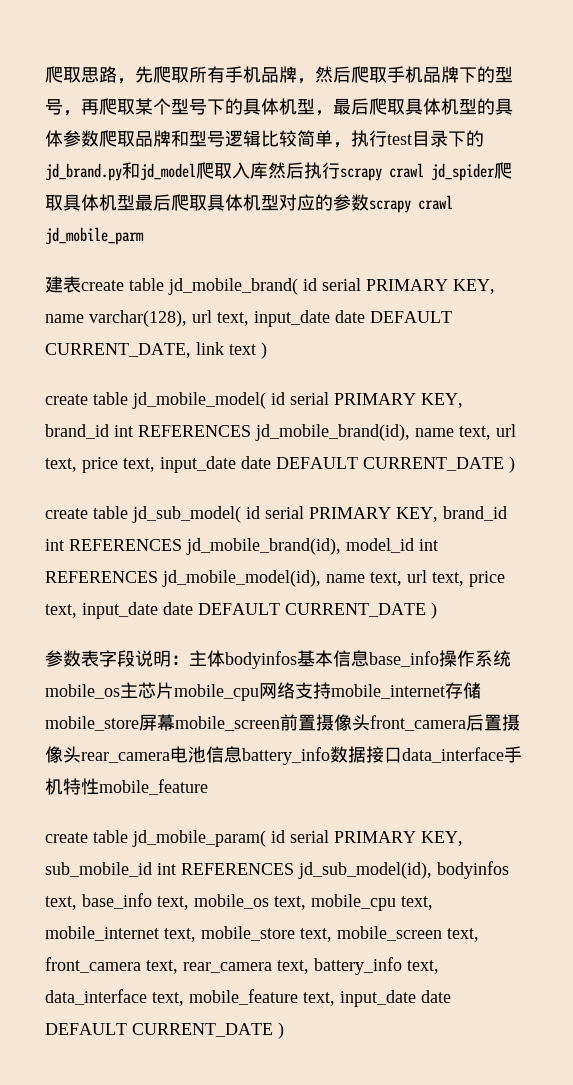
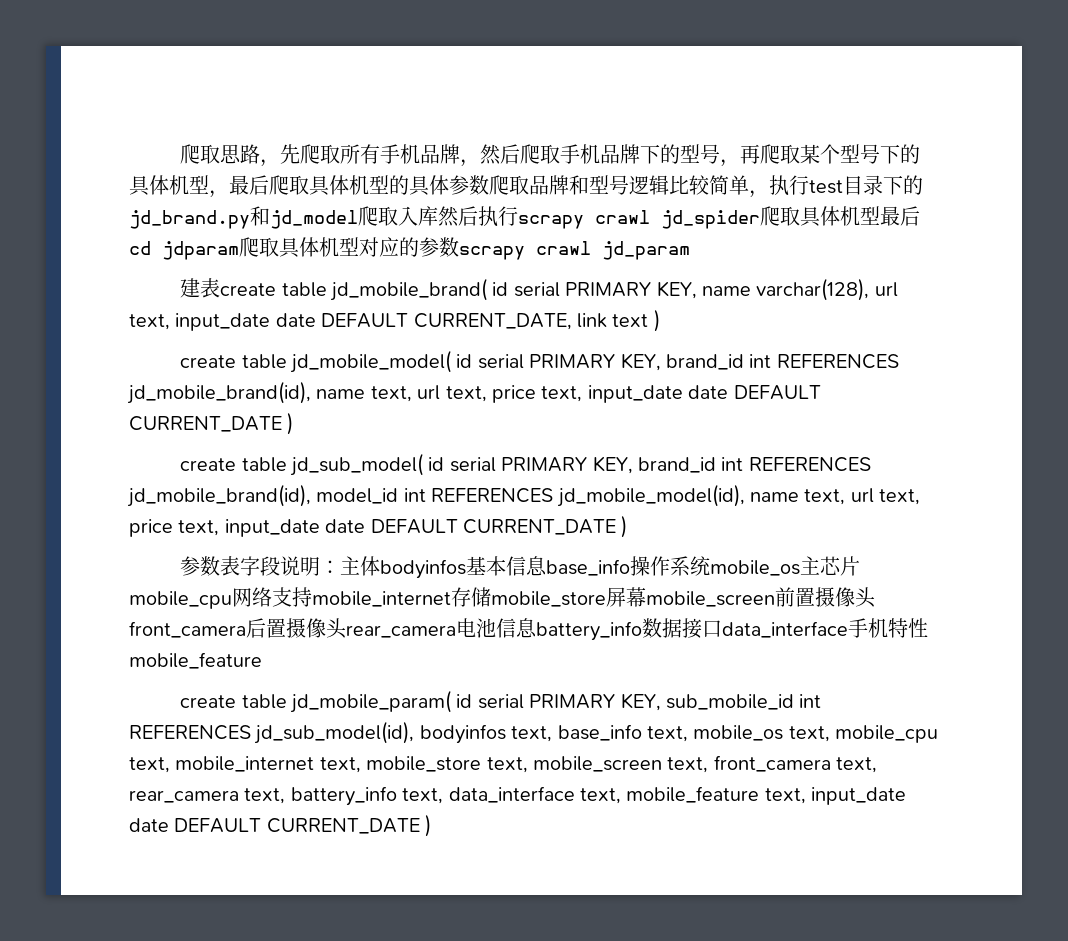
(171, 202) none -> [129,241,239,260] cd jdparam
[45,227,144,245] jd_mobile_parm -> [602,241,690,260] jd_param

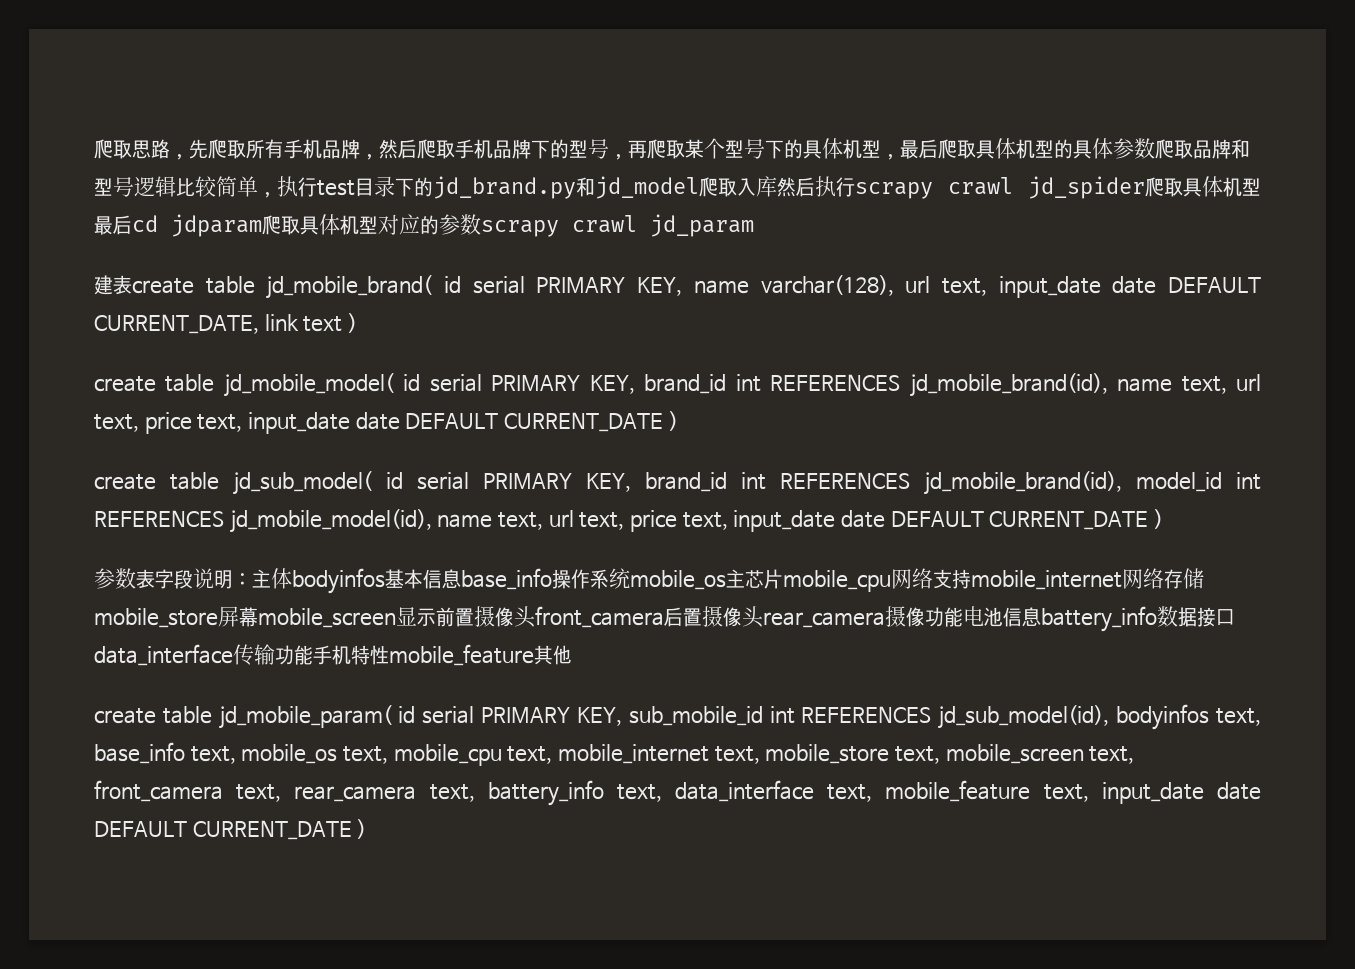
(451, 599) none -> [1121,568,1164,589] 网络
(775, 599) none -> [395,607,436,627] 显示
(456, 631) none -> [884,606,963,627] 摄像功能
(848, 629) none -> [232,644,313,665] 传输功能
(262, 660) none -> [533,645,572,665] 其他

